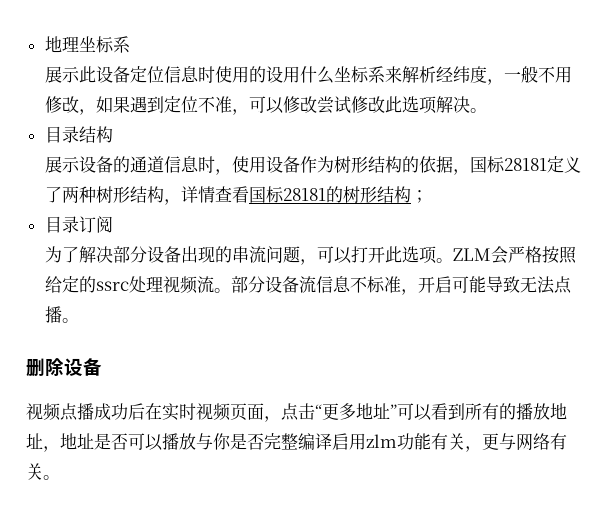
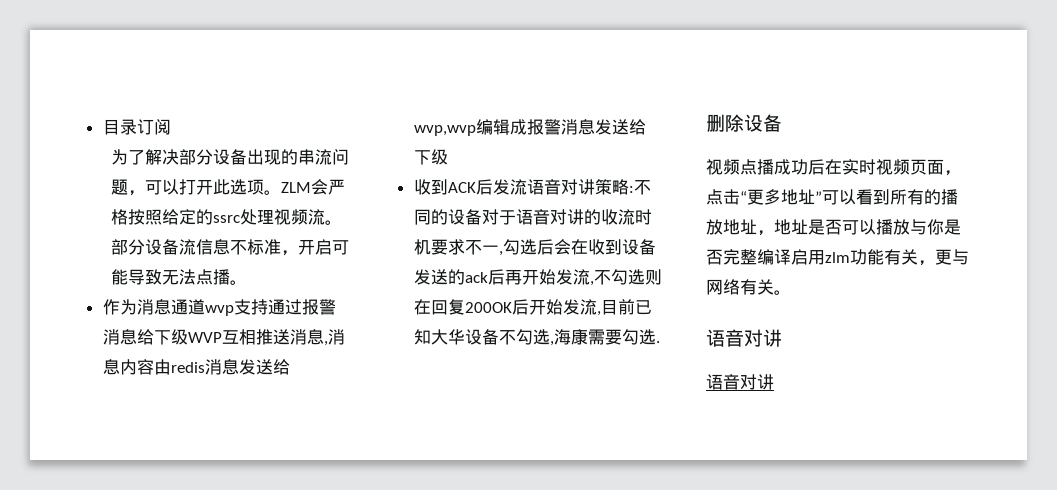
[44,36,130,53] [45,66,573,85] [45,96,488,115] [44,126,113,143] [45,156,582,175] [45,186,429,205] 地理坐标系 // 展示此设备定位信息时使用的设用什么坐标系来解析经纬度，一般不用修改，如果遇到定位不准，可以修改尝试修改此选项解决。 // 目录结构 // 展示设备的通道信息时，使用设备作为树形结构的依据，国标28181定义了两种树形结构，详情查看国标28181的树形结构； // -> (102, 127) none
(80, 320) none -> [102,299,336,316] [102,329,345,346] [102,359,290,375] [413,119,646,136] [413,149,448,165] [413,179,651,195] [413,209,652,225] [413,239,656,256] [413,269,662,286] [413,299,652,316] [413,329,660,346] // 作为消息通道wvp支持通过报警消息给下级WVP互相推送消息,消息内容由redis消息发送给wvp,wvp编辑成报警消息发送给下级 // 收到ACK后发流语音对讲策略:不同的设备对于语音对讲的收流时机要求不一,勾选后会在收到设备发送的ack后再开始发流,不勾选则在回复200OK后开始发流,目前已知大华设备不勾选,海康需要勾选.
(60, 477) none -> [706,329,782,347] [706,374,774,390] // 语音对讲 // 语音对讲

